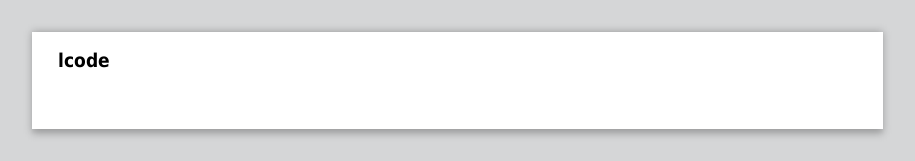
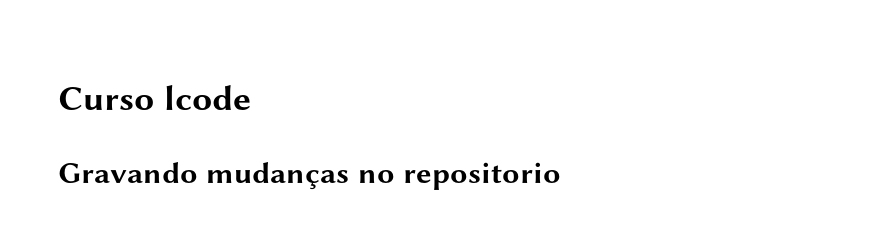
(58, 60) none -> [58,87,154,110] Curso
(110, 60) none -> [58,162,562,190] // Gravando mudanças no repositorio

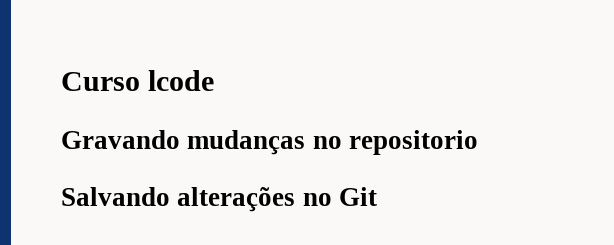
(562, 176) none -> [61,187,377,212] // Salvando alterações no Git

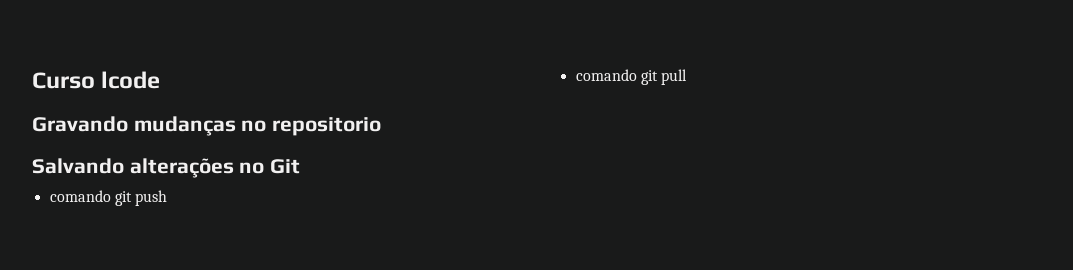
(377, 196) none -> [49,190,168,206] [575,69,688,85] // comando git push // comando git pull

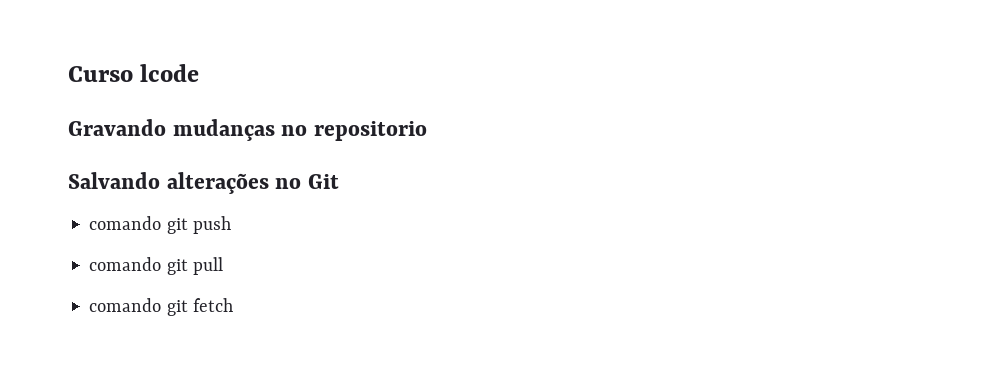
(688, 77) none -> [89,298,233,316] // comando git fetch

